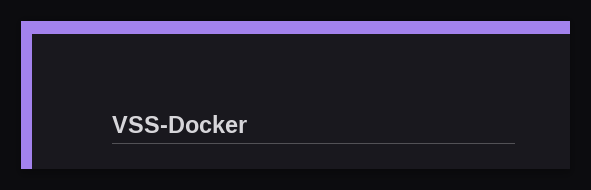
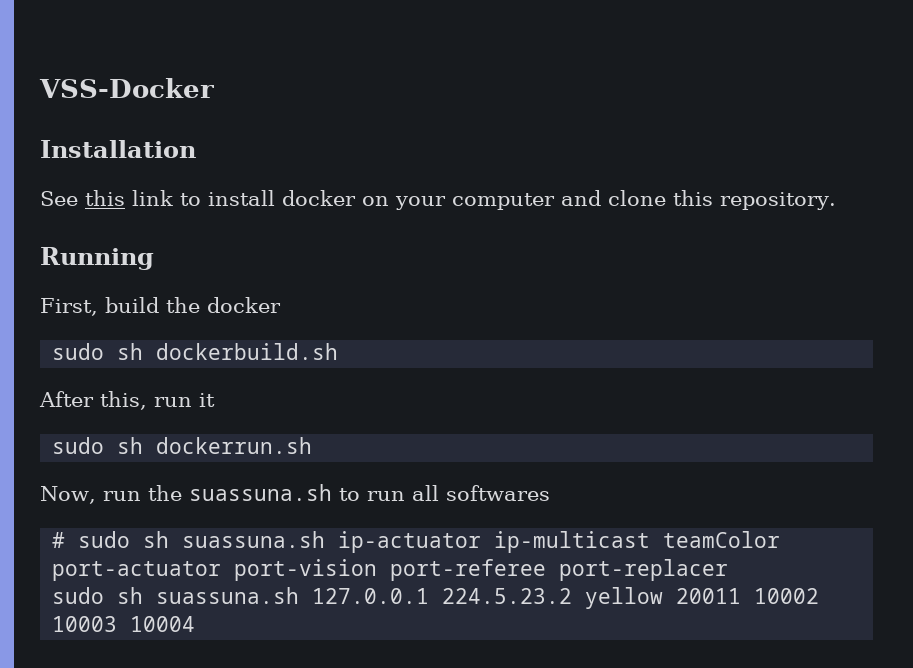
(247, 124) none -> [40,140,196,158] [40,190,836,210] [40,247,154,270] [40,297,281,316] [52,343,339,360] [39,391,215,410] [52,437,313,454] [40,484,550,504] [52,531,781,553] [52,559,729,581] [52,587,820,609] [52,616,196,632] // Installation // See this link to install docker on your computer and clone this repository. // Running // First, build the docker // sudo sh dockerbuild.sh // After this, run it // sudo sh dockerrun.sh // Now, run the suassuna.sh to run all softwares // # sudo sh suassuna.sh ip-actuator ip-multicast teamColor port-actuator port-vision port-referee port-replacer // sudo sh suassuna.sh 127.0.0.1 224.5.23.2 yellow 20011 10002 10003 10004

